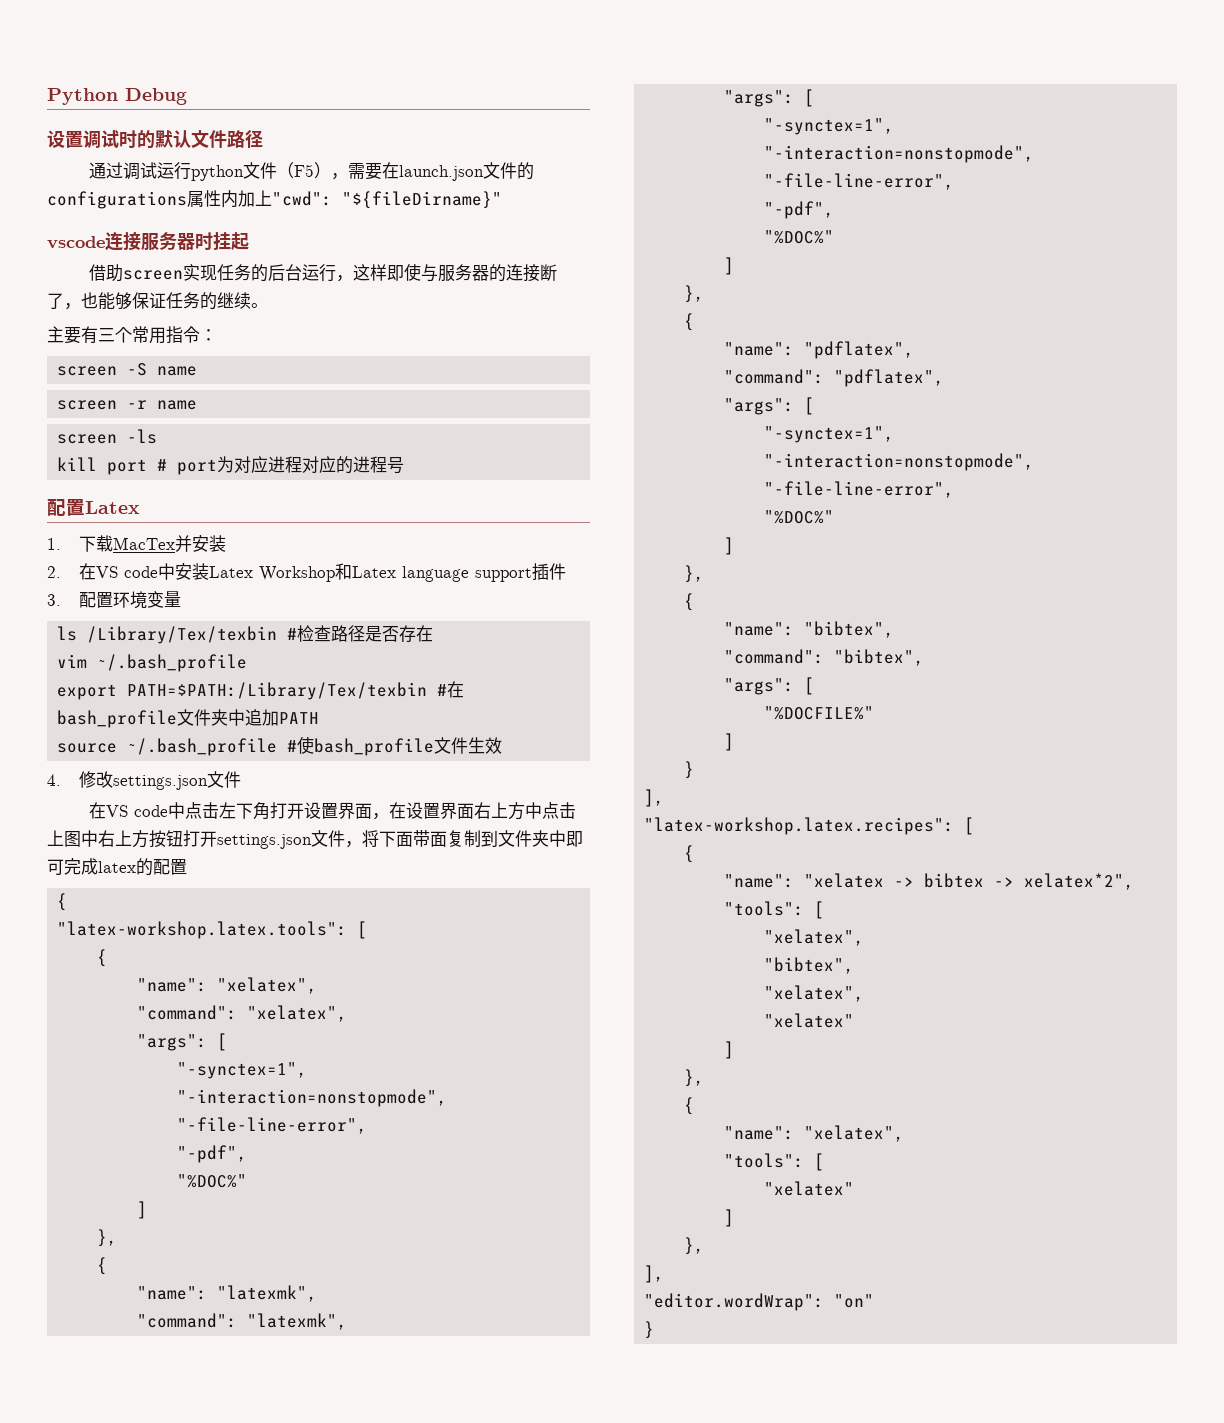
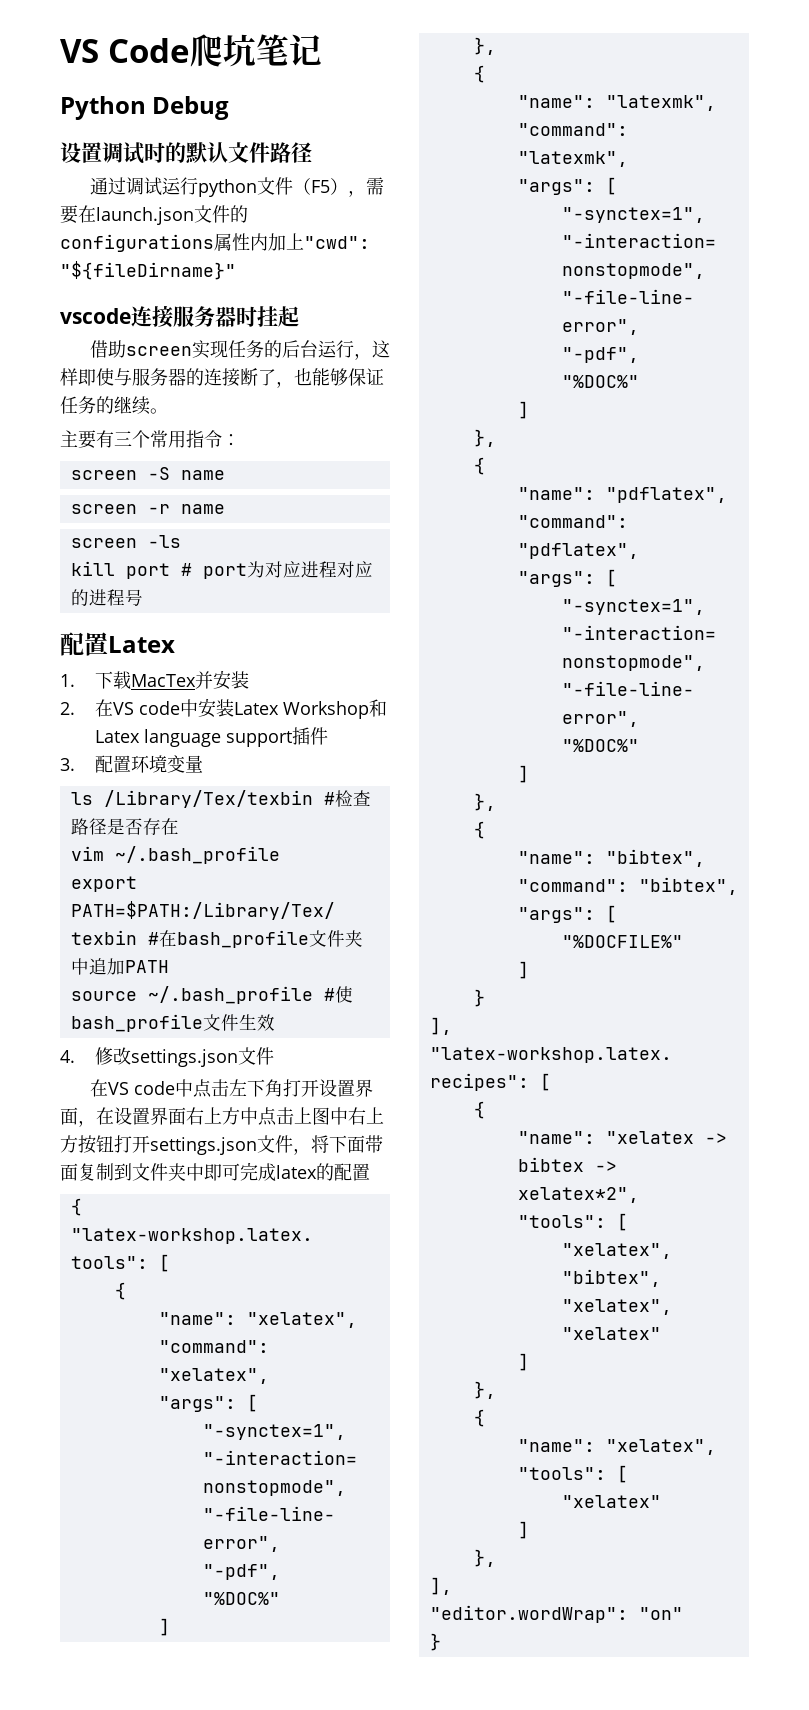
(47, 96) none -> [60,34,322,67] VS Code爬坑笔记 //

